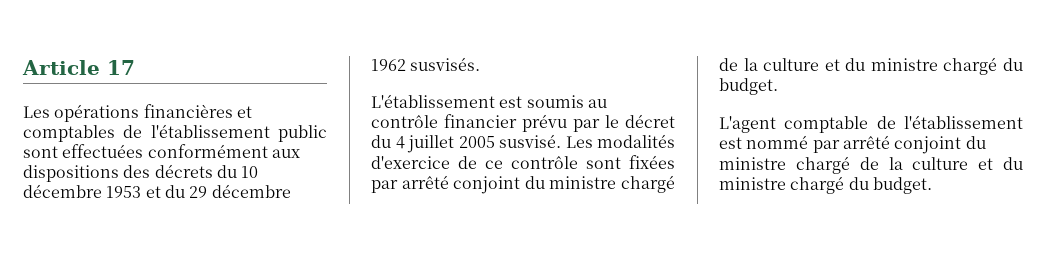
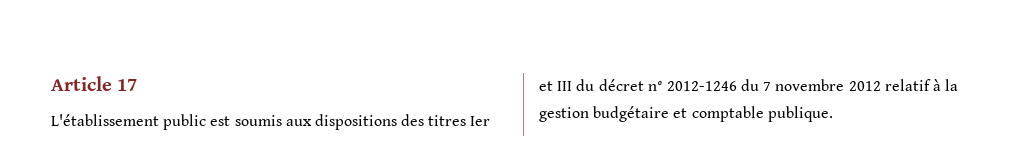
[23,104,252,122] [23,124,327,142] [23,144,300,158] [23,164,259,182] [23,184,291,198] [371,57,481,71] [371,94,607,108] [371,114,675,132] [371,134,675,153] [371,155,675,169] [371,175,675,194] [719,57,1023,75] [719,78,778,95] [719,115,1023,133] [719,135,986,154] [719,156,1023,174] [719,176,932,194] Les opérations financières et comptables de l'établissement public sont effectuées conformément aux dispositions des décrets du 10 décembre 1953 et du 29 décembre 1962 susvisés. // L'établissement est soumis au contrôle financier prévu par le décret du 4 juillet 2005 susvisé. Les modalités d'exercice de ce contrôle sont fixées par arrêté conjoint du ministre chargé de la culture et du ministre chargé du budget. // L'agent comptable de l'établissement est nommé par arrêté conjoint du ministre chargé de la culture et du ministre chargé du budget. -> [51,114,491,130] [539,79,959,91] [539,106,833,122] L'établissement public est soumis aux dispositions des titres Ier et III du décret n° 2012-1246 du 7 novembre 2012 relatif à la gestion budgétaire et comptable publique.

